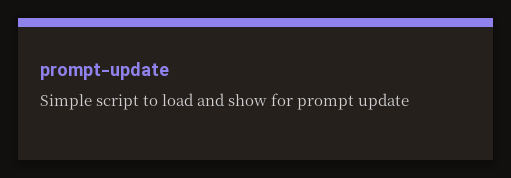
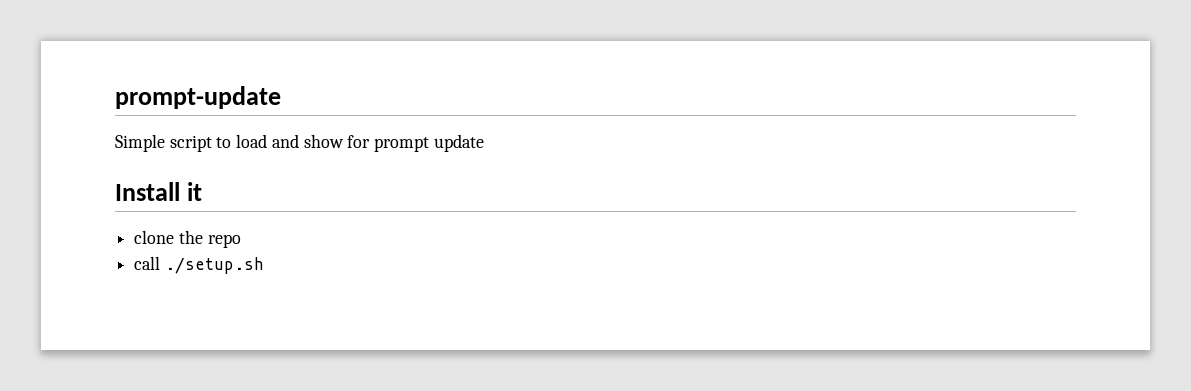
(410, 101) none -> [115,182,202,201] [134,230,241,248] [134,256,264,274] // Install it // clone the repo // call ./setup.sh

